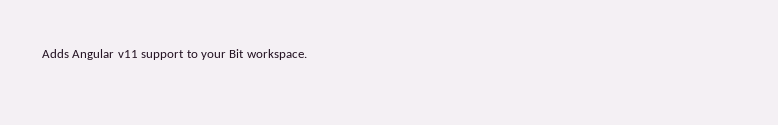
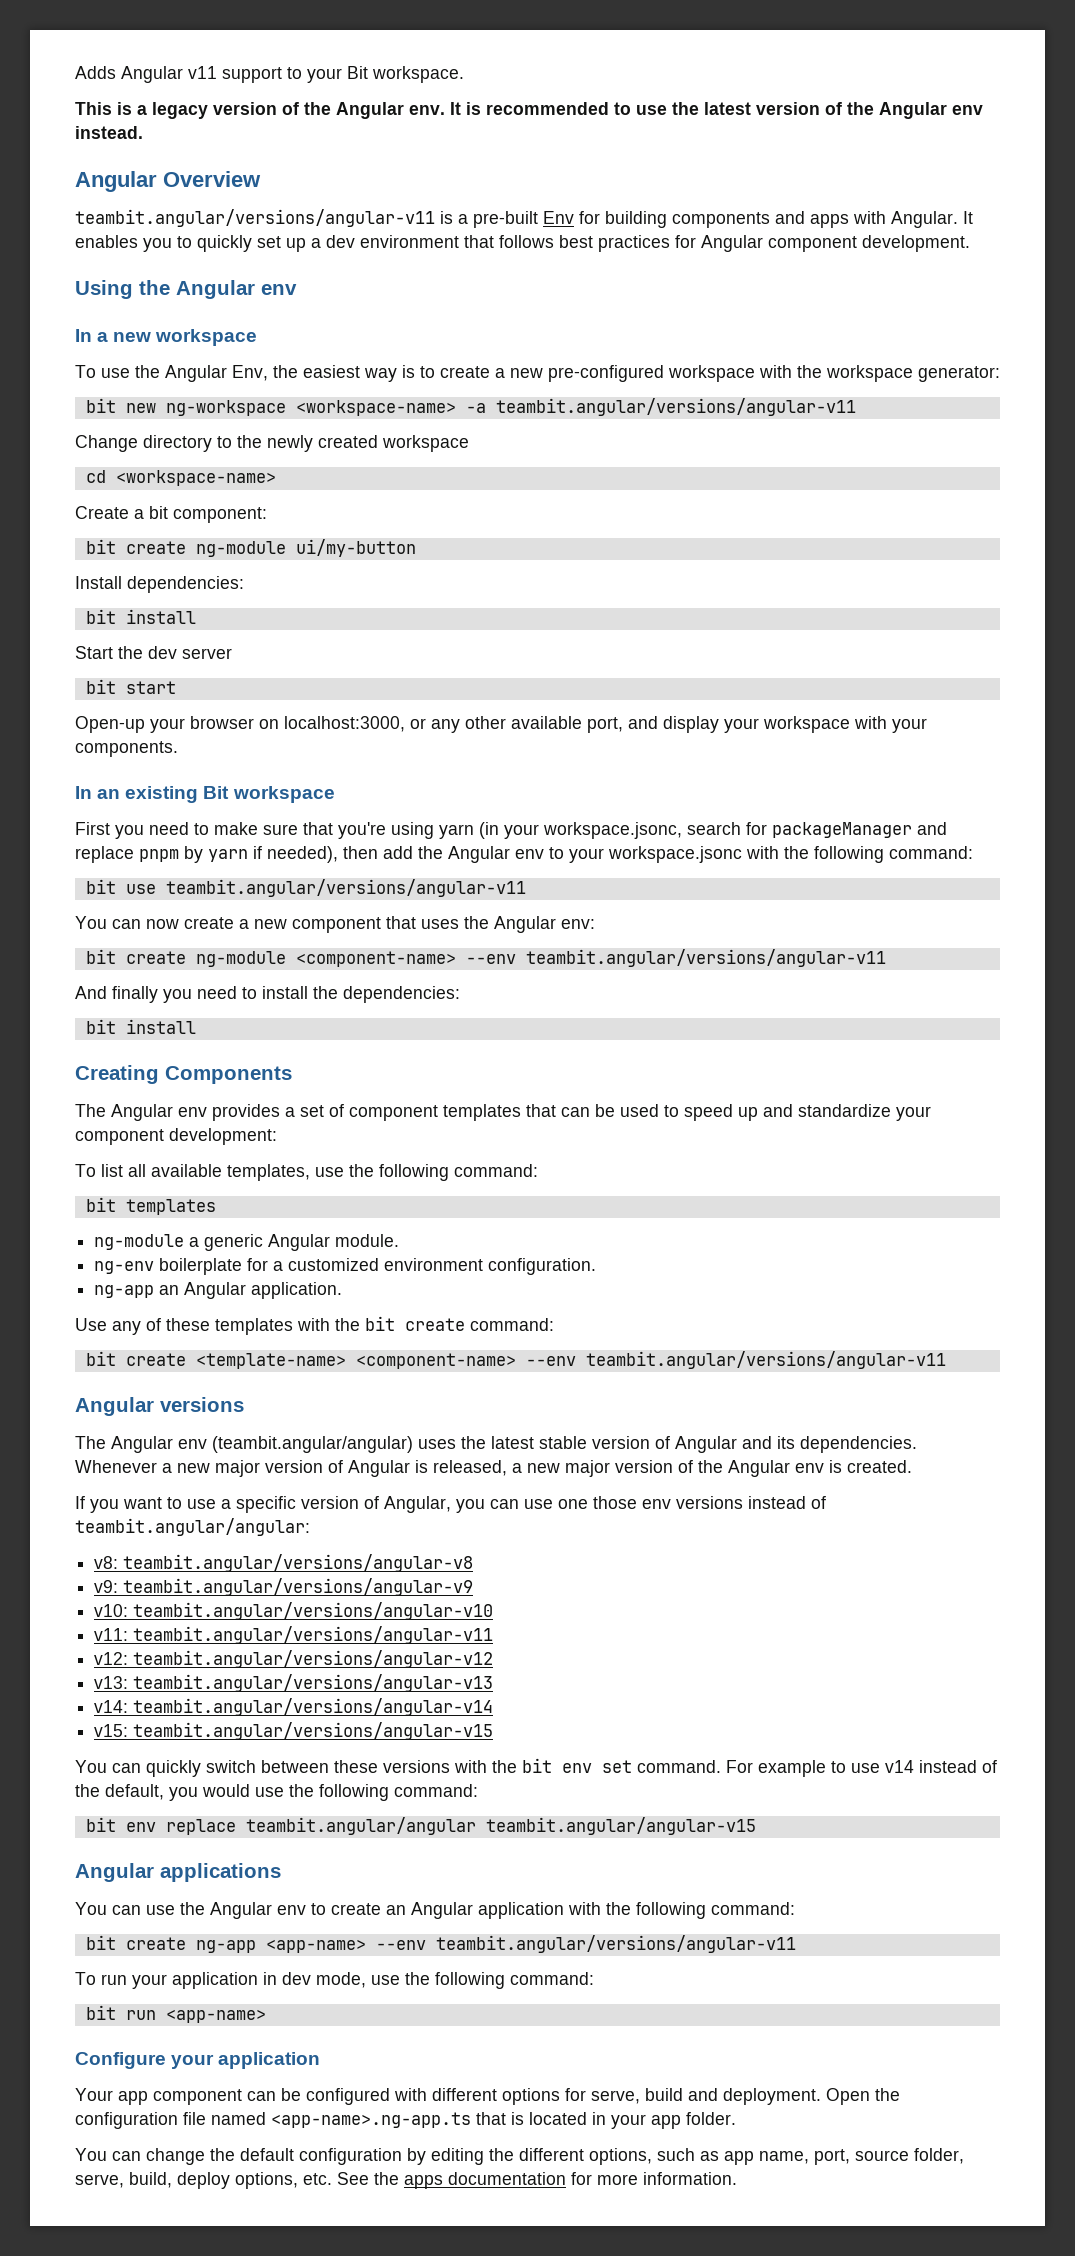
(307, 54) none -> [75,102,983,119] [75,126,143,139] [75,171,261,192] [75,209,973,228] [75,235,970,252] [75,280,297,299] [75,329,258,346] [75,365,1000,382] [85,398,856,416] [75,435,469,452] [85,470,276,486] [75,506,267,523] [85,539,416,557] [75,576,244,593] [85,609,196,624] [75,646,232,659] [85,679,176,694] [75,716,927,733] [75,741,178,757] [75,786,335,803] [75,822,947,839] [75,846,973,863] [85,879,526,897] [75,916,595,933] [85,949,886,967] [75,986,460,1003] [85,1019,196,1034] [75,1065,292,1084] [75,1104,931,1121] [75,1128,277,1145] [75,1164,538,1181] [85,1197,216,1215] [94,1234,400,1251] [94,1258,597,1275] [94,1282,343,1299] [75,1316,554,1335] [85,1351,946,1369] [75,1397,244,1416] [75,1436,917,1453] [75,1460,912,1477] [75,1496,826,1513] [75,1518,310,1536] [94,1554,474,1572] [94,1578,474,1596] [94,1602,494,1620] [94,1626,494,1644] [94,1650,494,1668] [94,1674,494,1692] [94,1698,494,1716] [94,1722,494,1740] [75,1758,997,1777] [75,1784,478,1801] [85,1817,756,1835] [75,1863,281,1882] [75,1902,795,1919] [85,1935,796,1953] [75,1972,594,1989] [85,2005,266,2023] [75,2052,321,2069] [75,2088,900,2105] [75,2112,736,2129] [75,2148,964,2165] [75,2172,737,2189] // This is a legacy version of the Angular env. It is recommended to use the latest version of the Angular env instead. // Angular Overview // teambit.angular/versions/angular-v11 is a pre-built Env for building components and apps with Angular. It enables you to quickly set up a dev environment that follows best practices for Angular component development. // Using the Angular env // In a new workspace // To use the Angular Env, the easiest way is to create a new pre-configured workspace with the workspace generator: // bit new ng-workspace <workspace-name> -a teambit.angular/versions/angular-v11 // Change directory to the newly created workspace // cd <workspace-name> // Create a bit component: // bit create ng-module ui/my-button // Install dependencies: // bit install // Start the dev server // bit start // Open-up your browser on localhost:3000, or any other available port, and display your workspace with your components. // In an existing Bit workspace // First you need to make sure that you're using yarn (in your workspace.jsonc, search for packageManager and replace pnpm by yarn if needed), then add the Angular env to your workspace.jsonc with the following command: // bit use teambit.angular/versions/angular-v11 // You can now create a new component that uses the Angular env: // bit create ng-module <component-name> --env teambit.angular/versions/angular-v11 // And finally you need to install the dependencies: // bit install // Creating Components // The Angular env provides a set of component templates that can be used to speed up and standardize your component development: // To list all available templates, use the following command: // bit templates // ng-module a generic Angular module. // ng-env boilerplate for a customized environment configuration. // ng-app an Angular application. // Use any of these templates with the bit create command: // bit create <template-name> <component-name> --env teambit.angular/versions/angular-v11 // Angular versions // The Angular env (teambit.angular/angular) uses the latest stable version of Angular and its dependencies. Whenever a new major version of Angular is released, a new major version of the Angular env is created. // If you want to use a specific version of Angular, you can use one those env versions instead of teambit.angular/angular: // v8: teambit.angular/versions/angular-v8 // v9: teambit.angular/versions/angular-v9 // v10: teambit.angular/versions/angular-v10 // v11: teambit.angular/versions/angular-v11 // v12: teambit.angular/versions/angular-v12 // v13: teambit.angular/versions/angular-v13 // v14: teambit.angular/versions/angular-v14 // v15: teambit.angular/versions/angular-v15 // You can quickly switch between these versions with the bit env set command. For example to use v14 instead of the default, you would use the following command: // bit env replace teambit.angular/angular teambit.angular/angular-v15 // Angular applications // You can use the Angular env to create an Angular application with the following command: // bit create ng-app <app-name> --env teambit.angular/versions/angular-v11 // To run your application in dev mode, use the following command: // bit run <app-name> // Configure your application // Your app component can be configured with different options for serve, build and deployment. Open the configuration file named <app-name>.ng-app.ts that is located in your app folder. // You can change the default configuration by editing the different options, such as app name, port, source folder, serve, build, deploy options, etc. See the apps documentation for more information.

